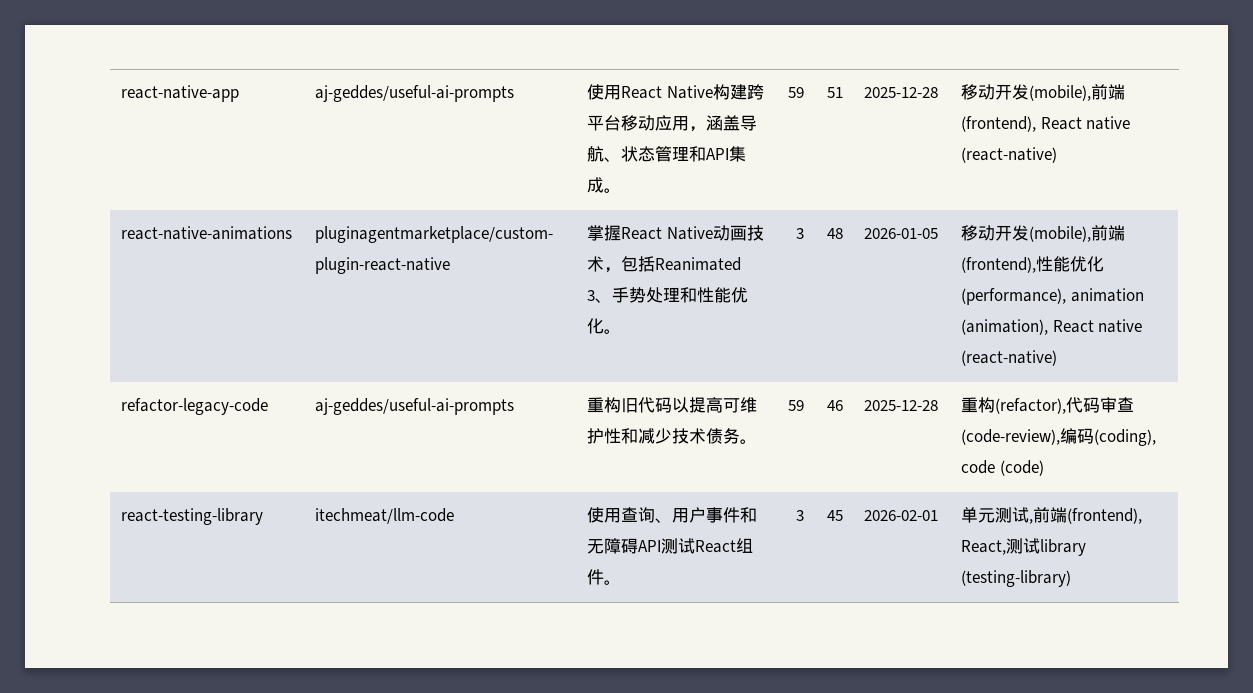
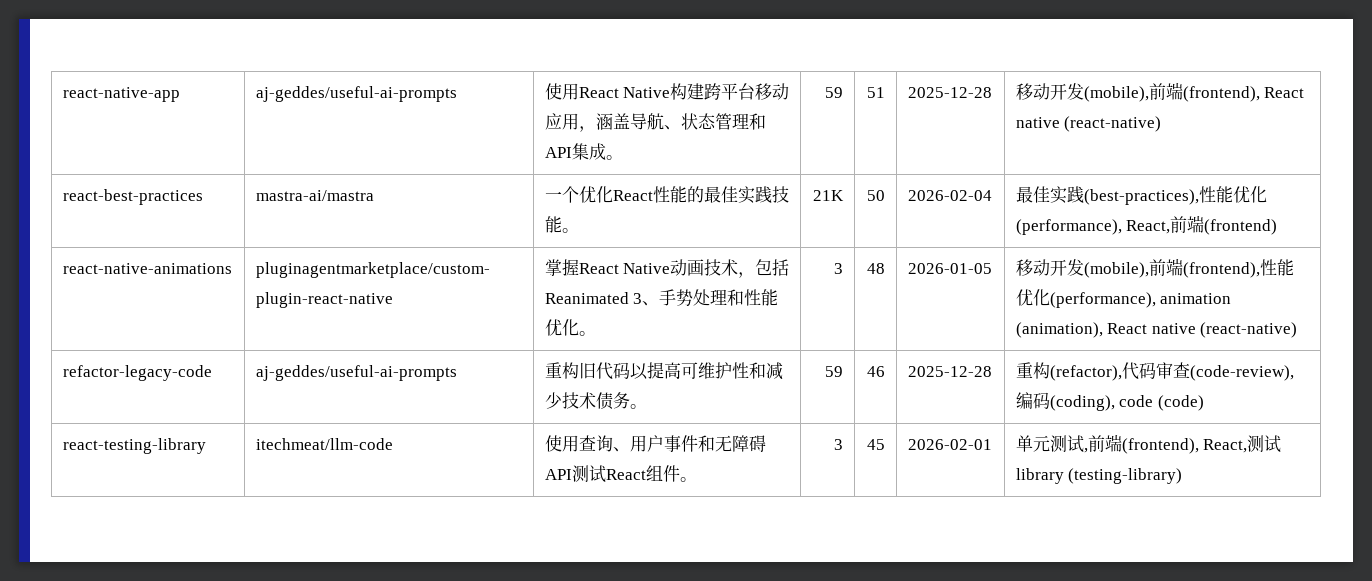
(1058, 155) none -> [62,189,203,205] [255,190,374,201] [544,186,789,204] [544,216,579,233] [813,190,845,201] [867,190,886,201] [907,190,992,201] [1015,186,1267,205] [1015,215,1278,235] // react-best-practices | mastra-ai/mastra | 一个优化React性能的最佳实践技能。 | 21K | 50 | 2026-02-04 | 最佳实践(best-practices),性能优化(performance), React,前端(frontend)

